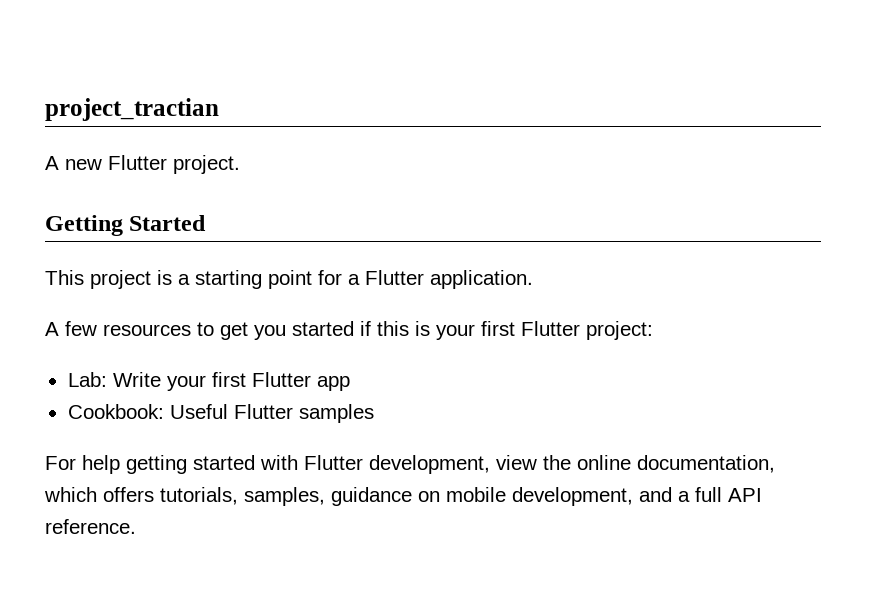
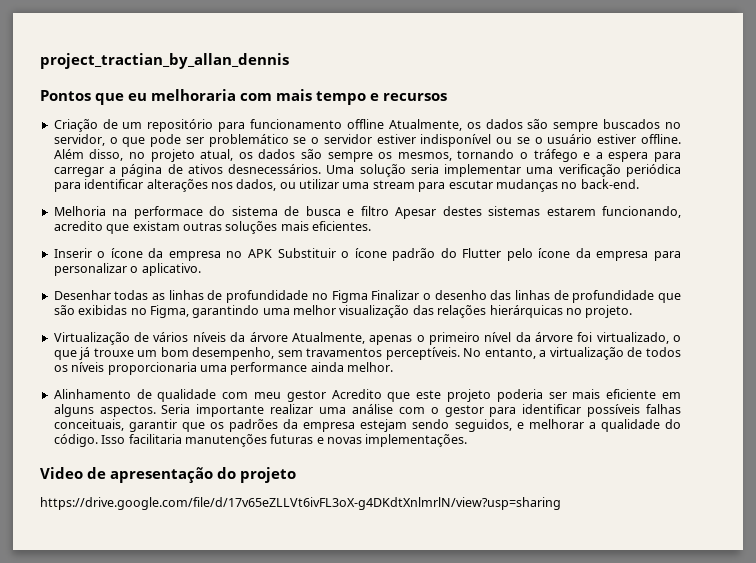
[45,98,219,121] [45,155,240,174] [45,215,207,236] [45,270,533,289] [45,321,653,340] [67,372,350,391] [67,404,374,423] [45,455,775,474] [44,487,762,506] [45,519,136,534] project_tractian // A new Flutter project. // Getting Started // This project is a starting point for a Flutter application. // A few resources to get you started if this is your first Flutter project: // Lab: Write your first Flutter app // Cookbook: Useful Flutter samples // For help getting started with Flutter development, view the online documentation, which offers tutorials, samples, guidance on mobile development, and a full API reference. -> [40,53,289,69] [40,89,447,105] [53,119,682,132] [53,134,681,147] [53,149,682,162] [53,164,681,177] [53,179,639,192] [53,206,681,219] [53,221,371,234] [53,248,681,261] [53,263,201,276] [53,290,681,303] [53,305,633,318] [53,332,682,345] [53,347,681,360] [53,362,393,375] [53,389,682,402] [53,404,682,417] [53,419,681,432] [53,434,468,447] [40,467,296,483] [40,497,561,510] project_tractian_by_allan_dennis // Pontos que eu melhoraria com mais tempo e recursos // Criação de um repositório para funcionamento offline Atualmente, os dados são sempre buscados no servidor, o que pode ser problemático se o servidor estiver indisponível ou se o usuário estiver offline. Além disso, no projeto atual, os dados são sempre os mesmos, tornando o tráfego e a espera para carregar a página de ativos desnecessários. Uma solução seria implementar uma verificação periódica para identificar alterações nos dados, ou utilizar uma stream para escutar mudanças no back-end. // Melhoria na performace do sistema de busca e filtro Apesar destes sistemas estarem funcionando, acredito que existam outras soluções mais eficientes. // Inserir o ícone da empresa no APK Substituir o ícone padrão do Flutter pelo ícone da empresa para personalizar o aplicativo. // Desenhar todas as linhas de profundidade no Figma Finalizar o desenho das linhas de profundidade que são exibidas no Figma, garantindo uma melhor visualização das relações hierárquicas no projeto. // Virtualização de vários níveis da árvore Atualmente, apenas o primeiro nível da árvore foi virtualizado, o que já trouxe um bom desempenho, sem travamentos perceptíveis. No entanto, a virtualização de todos os níveis proporcionaria uma performance ainda melhor. // Alinhamento de qualidade com meu gestor Acredito que este projeto poderia ser mais eficiente em alguns aspectos. Seria importante realizar uma análise com o gestor para identificar possíveis falhas conceituais, garantir que os padrões da empresa estejam sendo seguidos, e melhorar a qualidade do código. Isso facilitaria manutenções futuras e novas implementações. // Video de apresentação do projeto // https://drive.google.com/file/d/17v65eZLLVt6ivFL3oX-g4DKdtXnlmrlN/view?usp=sharing

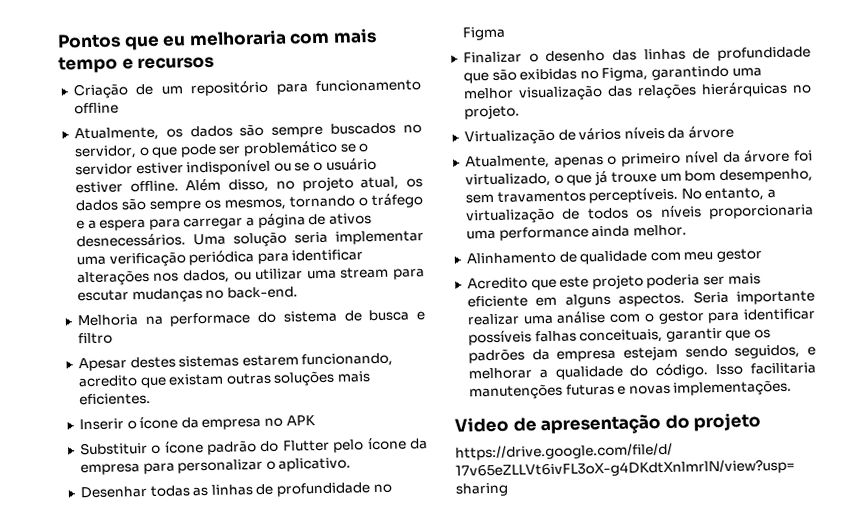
[40,53,289,69] project_tractian_by_allan_dennis // -> (57, 41) none
(384, 124) none -> (119, 108) //
(389, 211) none -> (113, 338) //
(273, 253) none -> (316, 420) //
(368, 296) none -> (506, 33) //
(288, 337) none -> (735, 132) //
(326, 396) none -> (763, 255) //

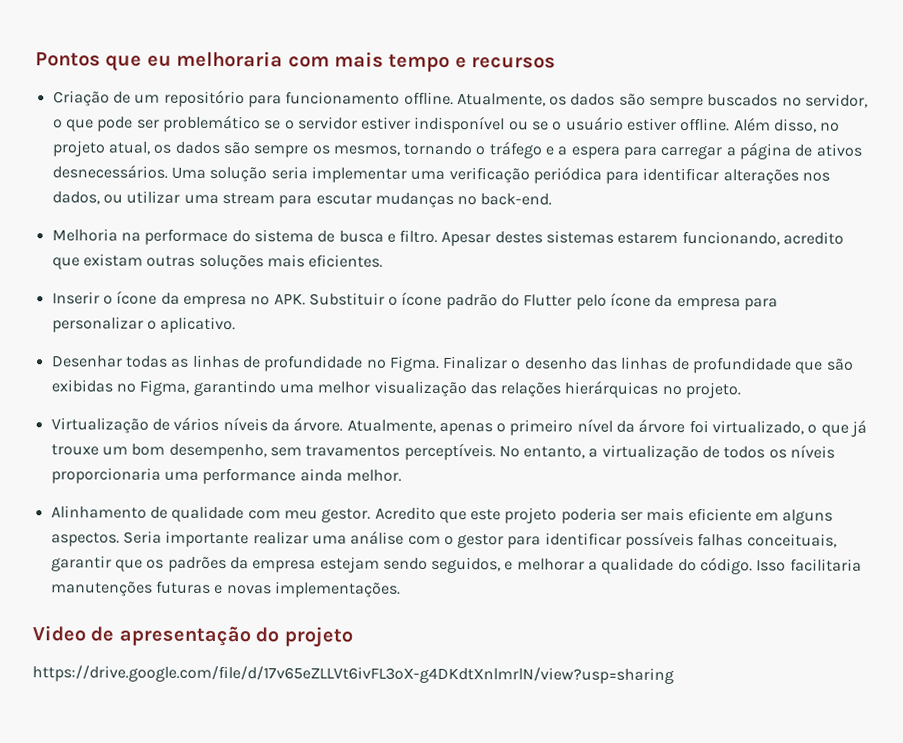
[73,102,119,115] offline // -> [403,91,454,106] offline.
[77,332,113,345] filtro // -> [399,229,439,243] filtro.
[285,415,316,426] APK // -> [273,293,306,306] APK.
[461,26,506,41] Figma // -> [388,355,440,372] Figma.
[688,125,735,139] árvore // -> [293,417,344,432] árvore.
[716,248,763,263] gestor // -> [321,508,372,523] gestor.

